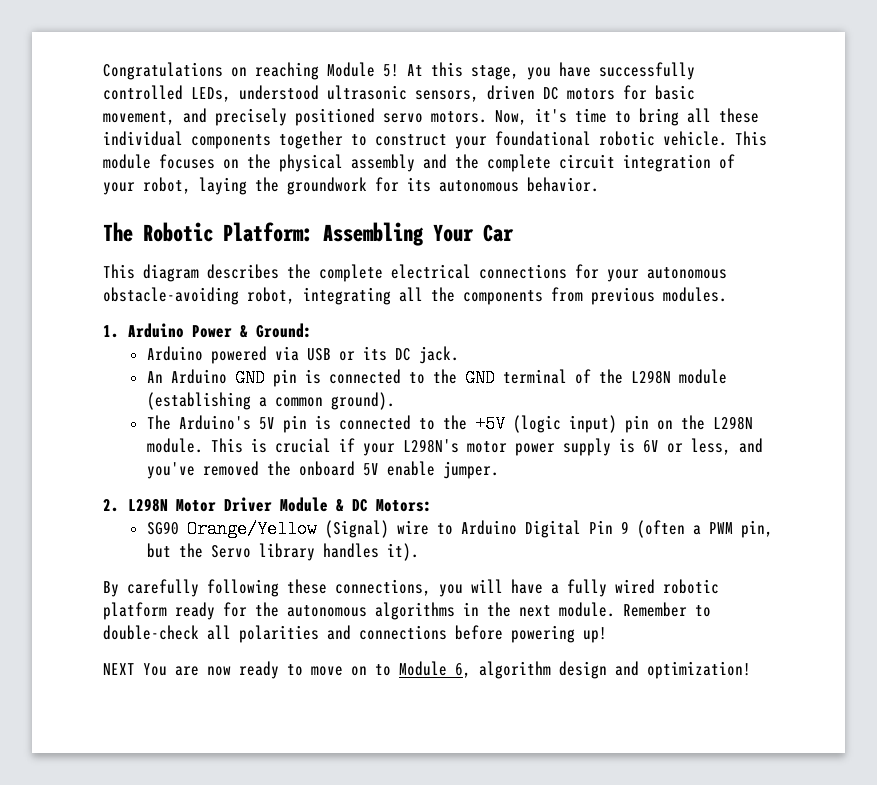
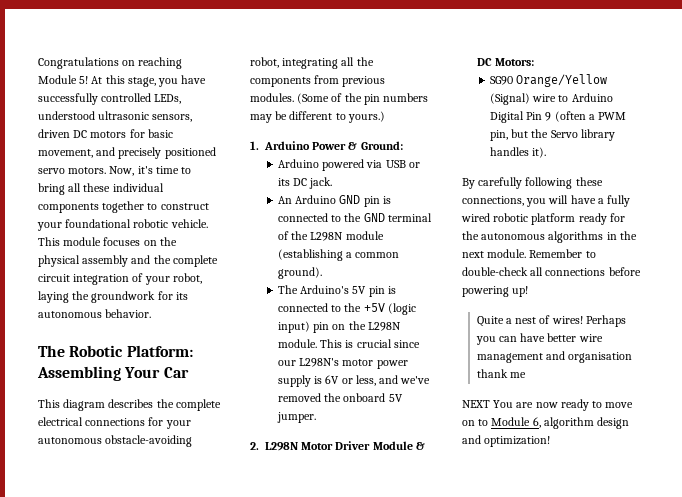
(727, 294) none -> [297,93,429,105] [250,111,385,123] (Some of the pin numbers may be different to yours.)
[338,438,395,456] if your -> [393,340,420,348] [277,360,296,366] since our
[146,462,195,479] you've -> [400,376,431,384] we've
[386,461,435,476] enable -> (403, 398) none
[239,625,351,643] polarities and -> (544, 271) none
(607, 635) none -> [476,315,626,327] [475,333,603,345] [476,351,633,363] [476,369,526,378] // Quite a nest of wires! Perhaps you can have better wire management and organisation thank me

